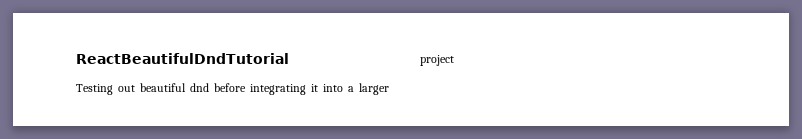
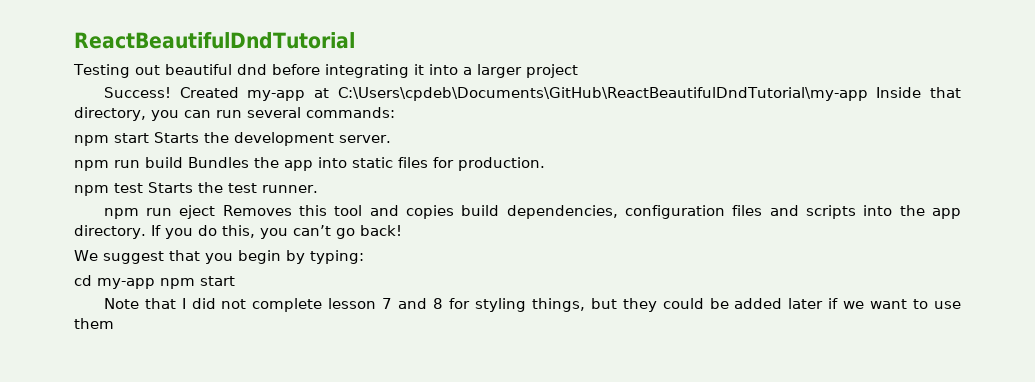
(454, 60) none -> [103,87,961,101] [74,107,395,121] [74,132,391,146] [74,157,545,171] [74,182,318,196] [103,205,962,219] [74,225,402,239] [74,250,364,264] [74,275,235,289] [103,298,961,312] [74,318,114,329] // Success! Created my-app at C:\Users\cpdeb\Documents\GitHub\ReactBeautifulDndTutorial\my-app Inside that directory, you can run several commands: // npm start Starts the development server. // npm run build Bundles the app into static files for production. // npm test Starts the test runner. // npm run eject Removes this tool and copies build dependencies, configuration files and scripts into the app directory. If you do this, you can’t go back! // We suggest that you begin by typing: // cd my-app npm start // Note that I did not complete lesson 7 and 8 for styling things, but they could be added later if we want to use them

